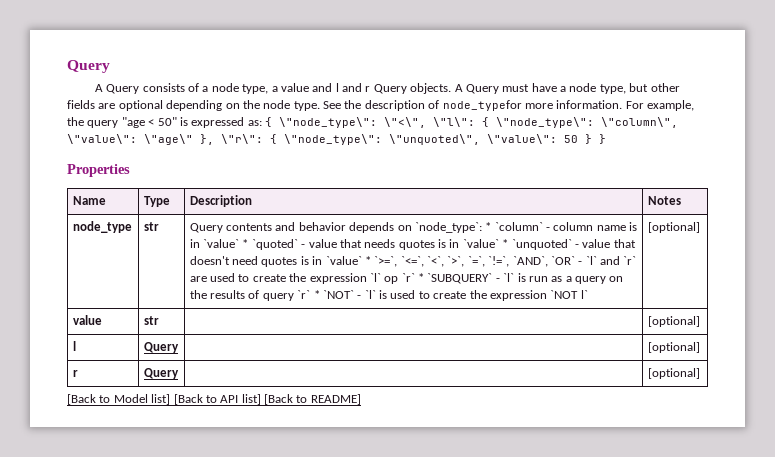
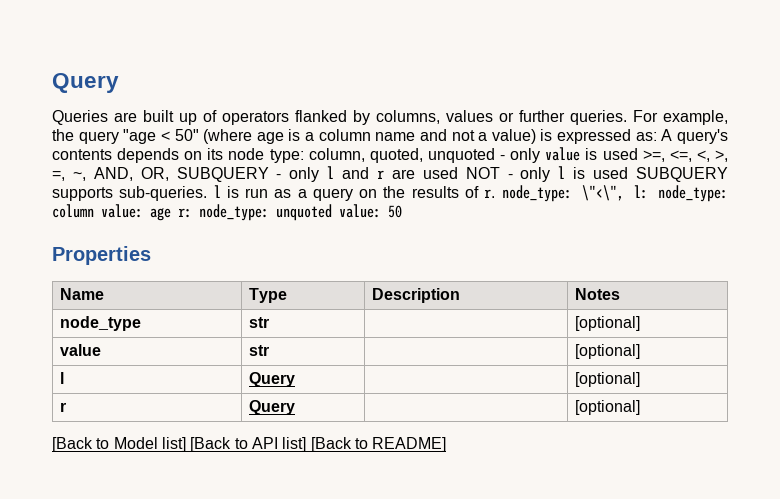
[94,83,680,94] [67,100,623,111] A Query consists of a node type, a value and l and r Query objects. A Query must have a node type, but other fields are optional depending on the node type. See the description of node_typefor more information. -> [52,110,627,125] Queries are built up of operators flanked by columns, values or further queries.
[179,117,678,128] [67,134,557,145] is expressed as: { \"node_type\": \"<\", \"l\": { \"node_type\": \"column\", \"value\": \"age\" }, \"r\": { \"node_type\": \"unquoted\", \"value\": -> [203,129,729,144] [52,147,729,163] [52,166,729,182] [52,185,729,202] [52,204,381,221] (where age is a column name and not a value) is expressed as: A query's contents depends on its node type: column, quoted, unquoted - only value is used >=, <=, <, >, =, ~, AND, OR, SUBQUERY - only l and r are used NOT - only l is used SUBQUERY supports sub-queries. l is run as a query on the results of r. node_type: \"<\", l: node_type: column value: age r: node_type: unquoted value:
[585,134,606,144] } } -> (402, 211) none
[189,222,638,233] [189,239,636,250] [189,256,637,267] [189,273,624,284] [189,290,588,301] Query contents and behavior depends on `node_type`: * `column` - column name is in `value` * `quoted` - value that needs quotes is in `value` * `unquoted` - value that doesn't need quotes is in `value` * `>=`, `<=`, `<`, `>`, `=`, `!=`, `AND`, `OR` - `l` and `r` are used to create the expression `l` op `r` * `SUBQUERY` - `l` is run as a query on the results of query `r` * `NOT` - `l` is used to create the expression `NOT l` -> (270, 322) none

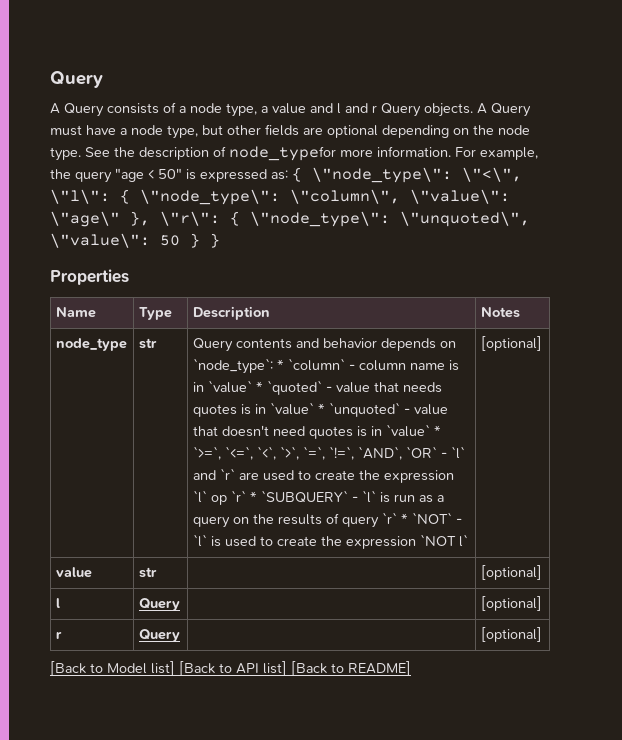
[52,110,627,125] Queries are built up of operators flanked by columns, values or further queries. -> [50,102,531,117] [50,124,530,139] [50,146,451,161] A Query consists of a node type, a value and l and r Query objects. A Query must have a node type, but other fields are optional depending on the node type. See the description of node_typefor more information.
[203,129,729,144] [52,147,729,163] [52,166,729,182] [52,185,729,202] [52,204,381,221] (where age is a column name and not a value) is expressed as: A query's contents depends on its node type: column, quoted, unquoted - only value is used >=, <=, <, >, =, ~, AND, OR, SUBQUERY - only l and r are used NOT - only l is used SUBQUERY supports sub-queries. l is run as a query on the results of r. node_type: \"<\", l: node_type: column value: age r: node_type: unquoted value: -> [186,167,522,183] [50,189,510,205] [50,211,530,227] [50,233,150,248] is expressed as: { \"node_type\": \"<\", \"l\": { \"node_type\": \"column\", \"value\": \"age\" }, \"r\": { \"node_type\": \"unquoted\", \"value\":
(402, 211) none -> [190,233,220,248] } }
(270, 322) none -> [192,338,456,352] [192,358,459,374] [192,380,442,395] [192,402,448,417] [192,424,441,439] [192,446,465,460] [192,468,454,483] [192,490,444,505] [192,512,462,528] [192,534,468,549] Query contents and behavior depends on `node_type`: * `column` - column name is in `value` * `quoted` - value that needs quotes is in `value` * `unquoted` - value that doesn't need quotes is in `value` * `>=`, `<=`, `<`, `>`, `=`, `!=`, `AND`, `OR` - `l` and `r` are used to create the expression `l` op `r` * `SUBQUERY` - `l` is run as a query on the results of query `r` * `NOT` - `l` is used to create the expression `NOT l`

